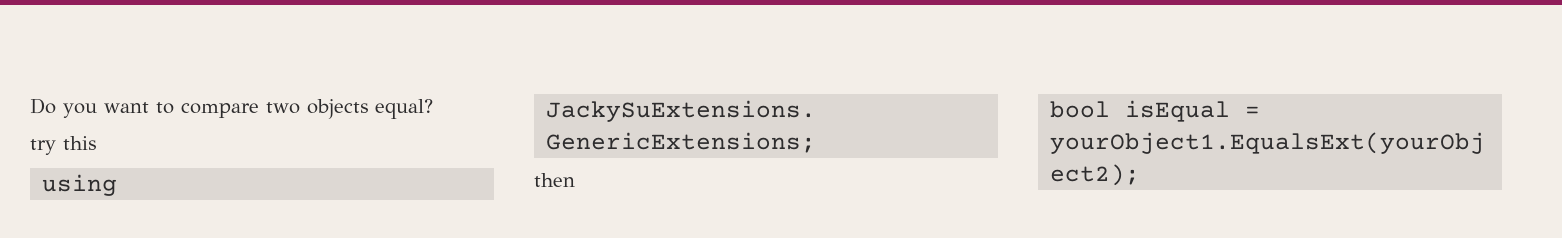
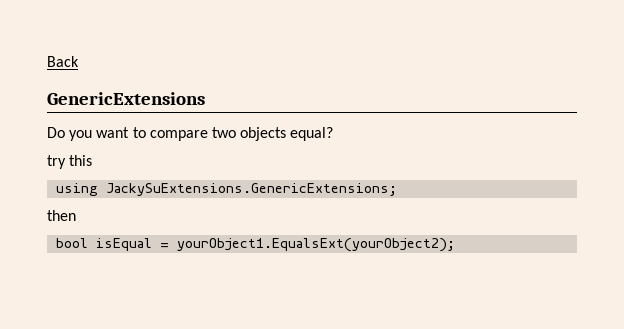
(30, 106) none -> [47,56,79,67] [47,92,205,105] Back // GenericExtensions //

